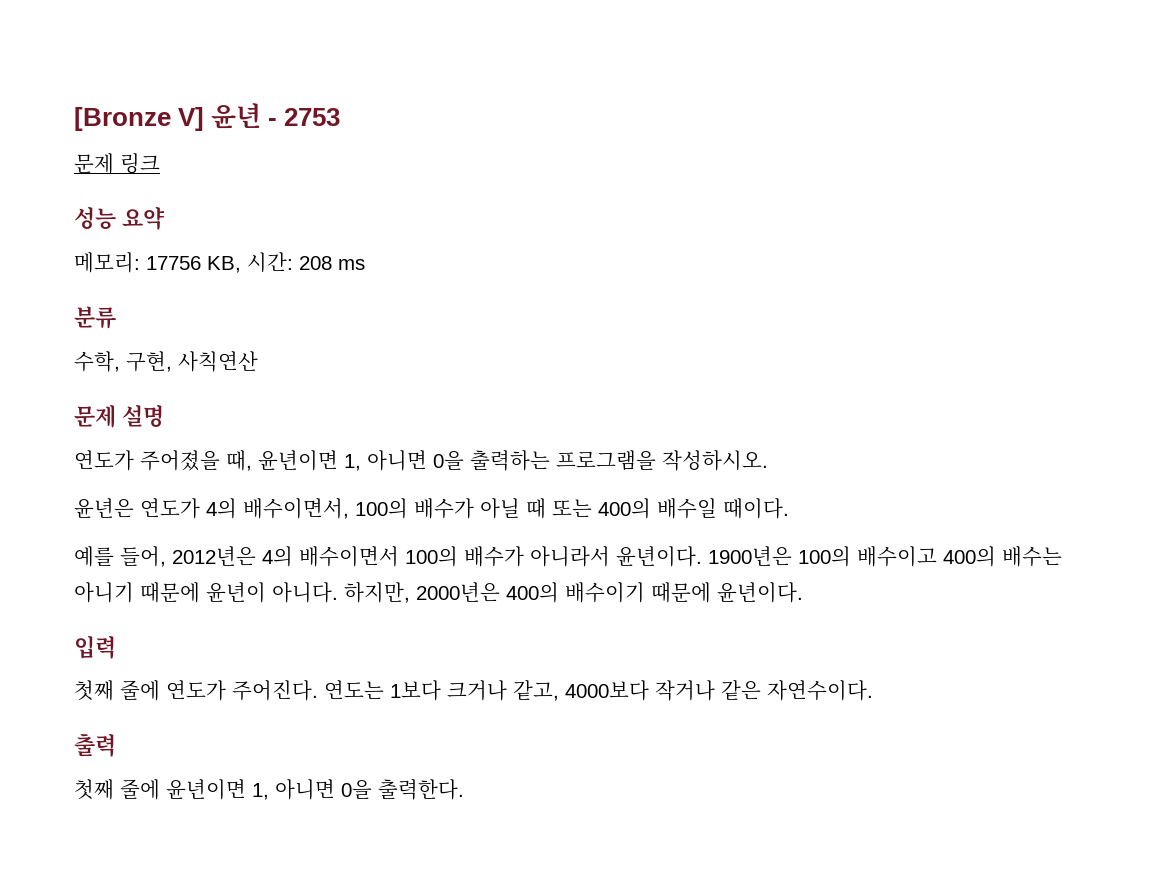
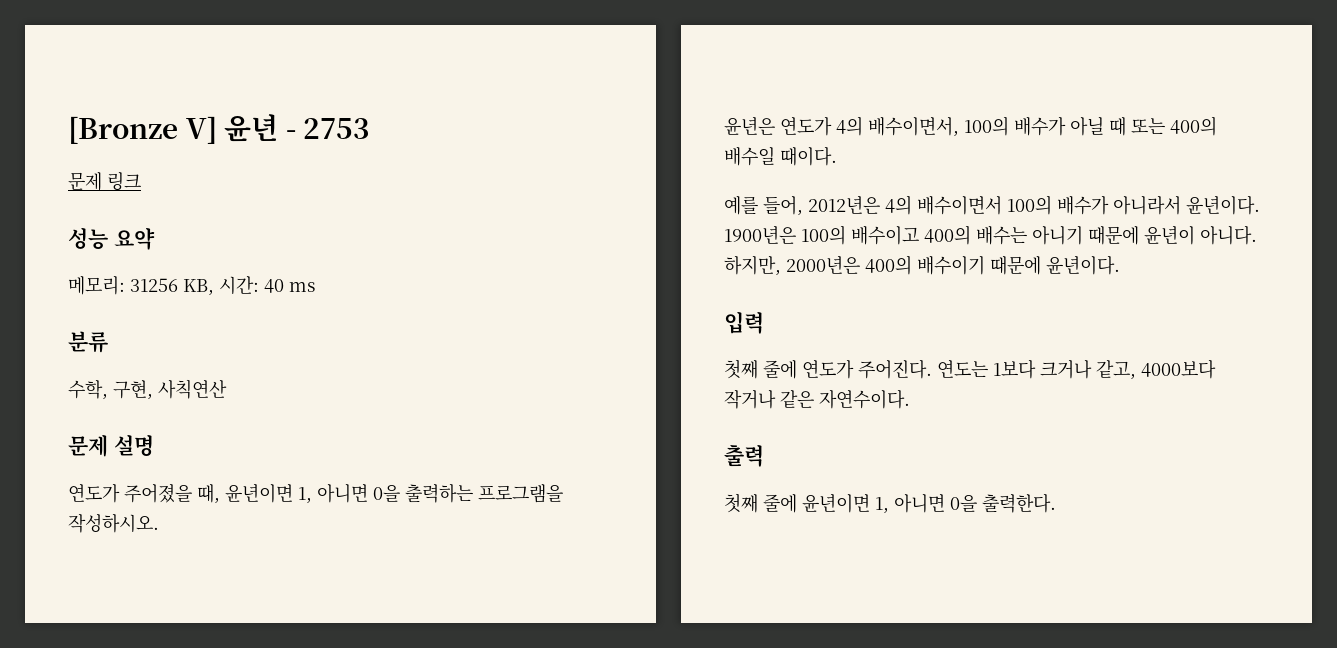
[146,256,201,270] 17756 -> [130,278,178,292] 31256
[299,256,332,270] 208 -> [264,279,284,293] 40

